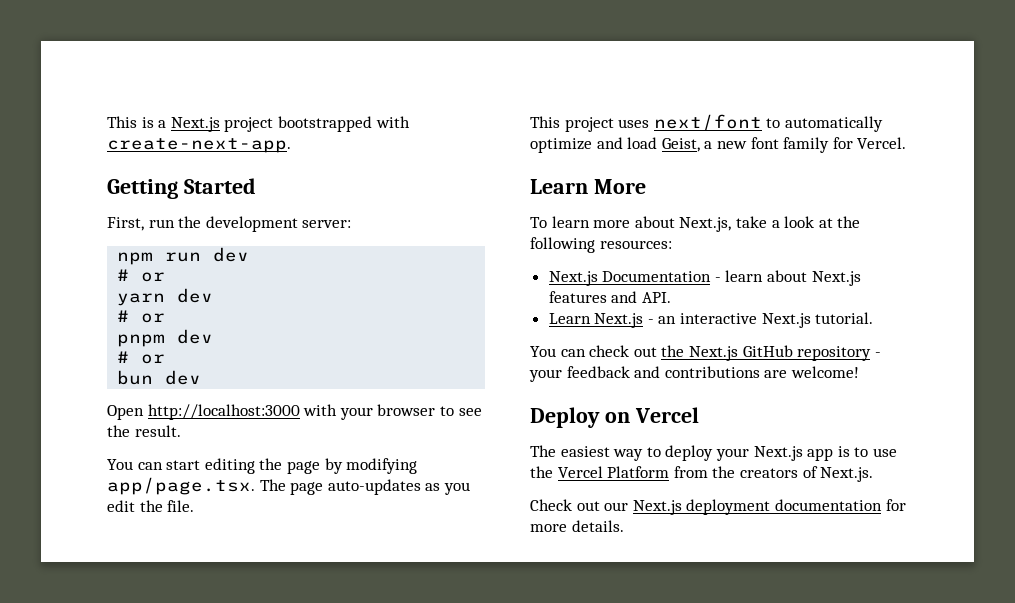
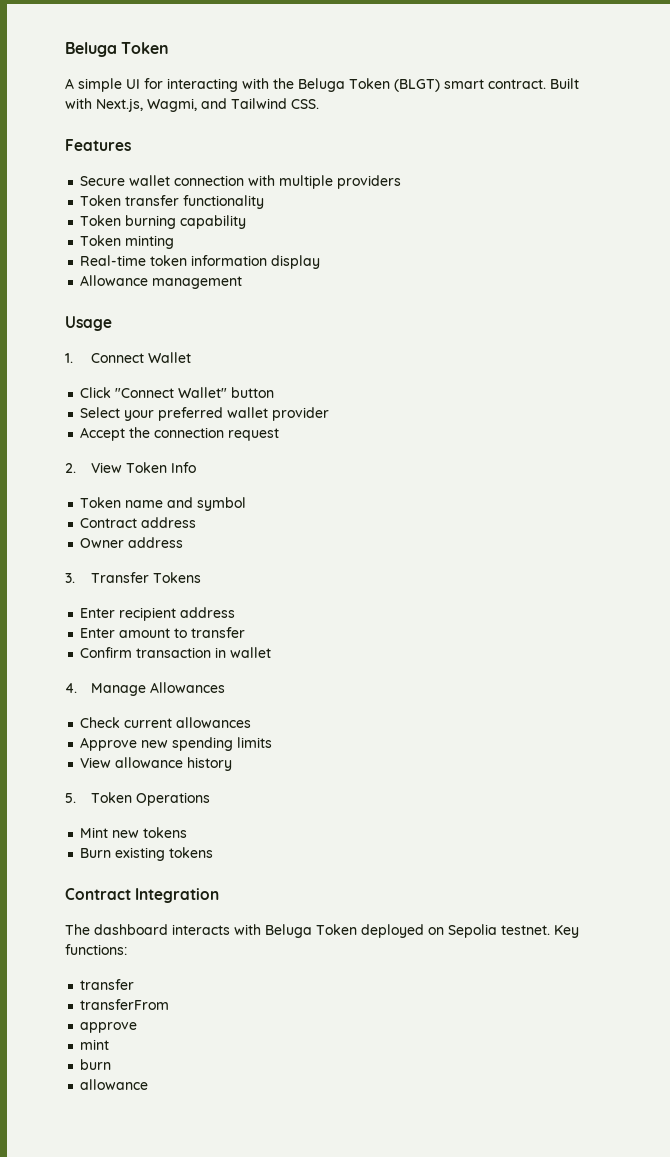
[107,116,410,132] [107,138,291,153] [107,178,256,199] [107,216,352,232] [117,247,250,265] [117,269,166,282] [117,288,214,306] [117,310,166,323] [117,329,214,347] [117,351,166,364] [117,370,202,385] [107,404,482,420] [107,425,181,437] [107,458,418,474] [107,477,470,495] [107,500,195,512] [530,114,883,132] [530,137,907,153] [530,179,646,194] [530,216,861,232] [530,237,672,253] [548,270,861,286] [548,291,671,303] [548,312,874,328] [530,345,881,361] [529,366,859,382] [530,407,699,428] [530,445,897,461] [530,466,874,482] [530,499,906,515] [530,520,624,532] This is a Next.js project bootstrapped with create-next-app. // Getting Started // First, run the development server: // npm run dev // # or // yarn dev // # or // pnpm dev // # or // bun dev // Open http://localhost:3000 with your browser to see the result. // You can start editing the page by modifying app/page.tsx. The page auto-updates as you edit the file. // This project uses next/font to automatically optimize and load Geist, a new font family for Vercel. // Learn More // To learn more about Next.js, take a look at the following resources: // Next.js Documentation - learn about Next.js features and API. // Learn Next.js - an interactive Next.js tutorial. // You can check out the Next.js GitHub repository - your feedback and contributions are welcome! // Deploy on Vercel // The easiest way to deploy your Next.js app is to use the Vercel Platform from the creators of Next.js. // Check out our Next.js deployment documentation for more details. -> [65,42,170,57] [65,78,579,92] [65,98,319,112] [65,139,131,151] [80,175,402,189] [80,195,265,209] [80,215,247,229] [80,235,175,249] [80,255,321,269] [80,275,243,289] [65,316,112,331] [65,352,192,363] [80,387,275,398] [80,407,330,421] [80,427,280,441] [65,462,197,473] [80,497,247,511] [80,517,197,528] [80,537,184,548] [65,572,202,583] [80,607,236,621] [80,627,246,638] [80,647,272,658] [65,682,226,696] [80,717,252,728] [80,737,273,751] [80,757,233,771] [65,792,211,806] [80,827,188,838] [80,847,214,861] [65,888,220,903] [65,924,579,938] [65,944,127,955] [80,979,135,990] [80,999,170,1010] [80,1022,138,1033] [80,1039,110,1050] [80,1059,112,1070] [80,1079,149,1090] Beluga Token // A simple UI for interacting with the Beluga Token (BLGT) smart contract. Built with Next.js, Wagmi, and Tailwind CSS. // Features // Secure wallet connection with multiple providers // Token transfer functionality // Token burning capability // Token minting // Real-time token information display // Allowance management // Usage // 1. Connect Wallet // Click "Connect Wallet" button // Select your preferred wallet provider // Accept the connection request // 2. View Token Info // Token name and symbol // Contract address // Owner address // 3. Transfer Tokens // Enter recipient address // Enter amount to transfer // Confirm transaction in wallet // 4. Manage Allowances // Check current allowances // Approve new spending limits // View allowance history // 5. Token Operations // Mint new tokens // Burn existing tokens // Contract Integration // The dashboard interacts with Beluga Token deployed on Sepolia testnet. Key functions: // transfer // transferFrom // approve // mint // burn // allowance

